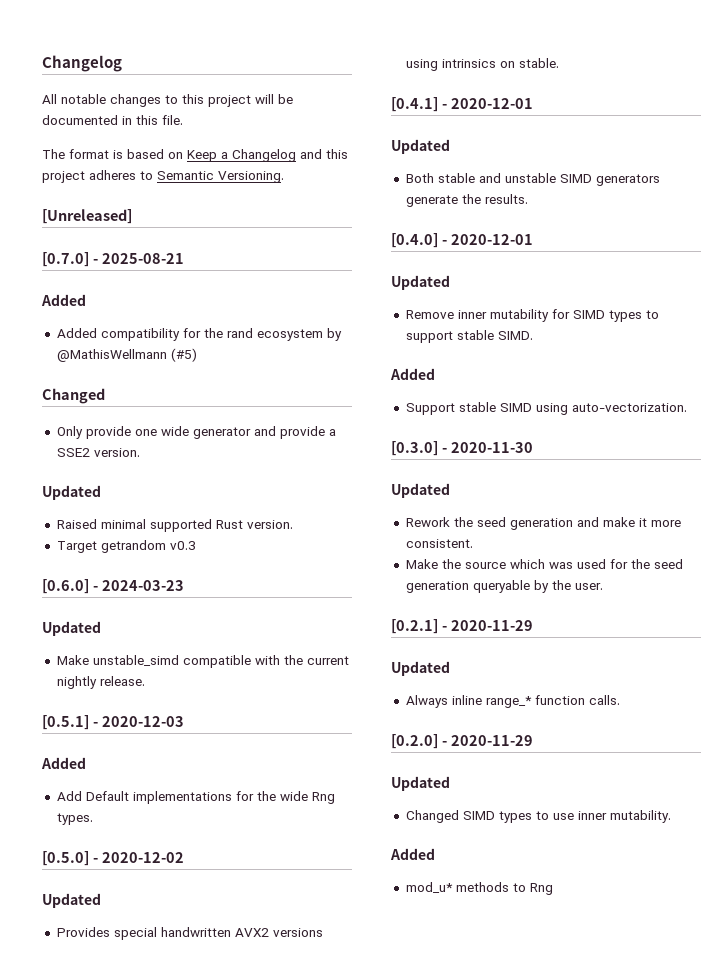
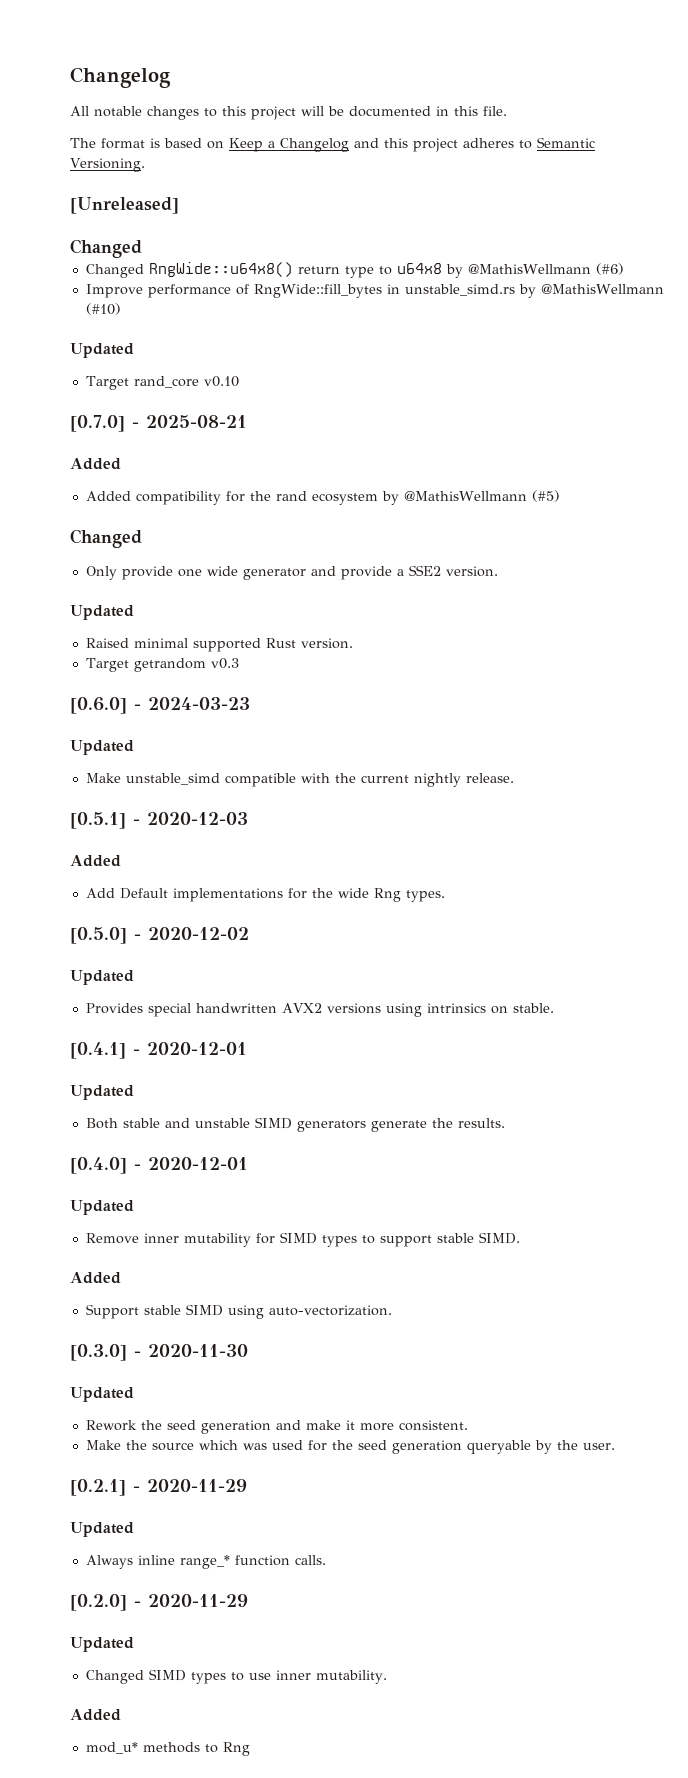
(132, 216) none -> [70,239,142,258] [85,262,624,278] [85,284,664,298] [85,303,121,315] [70,343,134,358] [85,376,239,390] // Changed // Changed RngWide::u64x8() return type to u64x8 by @MathisWellmann (#6) // Improve performance of RngWide::fill_bytes in unstable_simd.rs by @MathisWellmann (#10) // Updated // Target rand_core v0.10

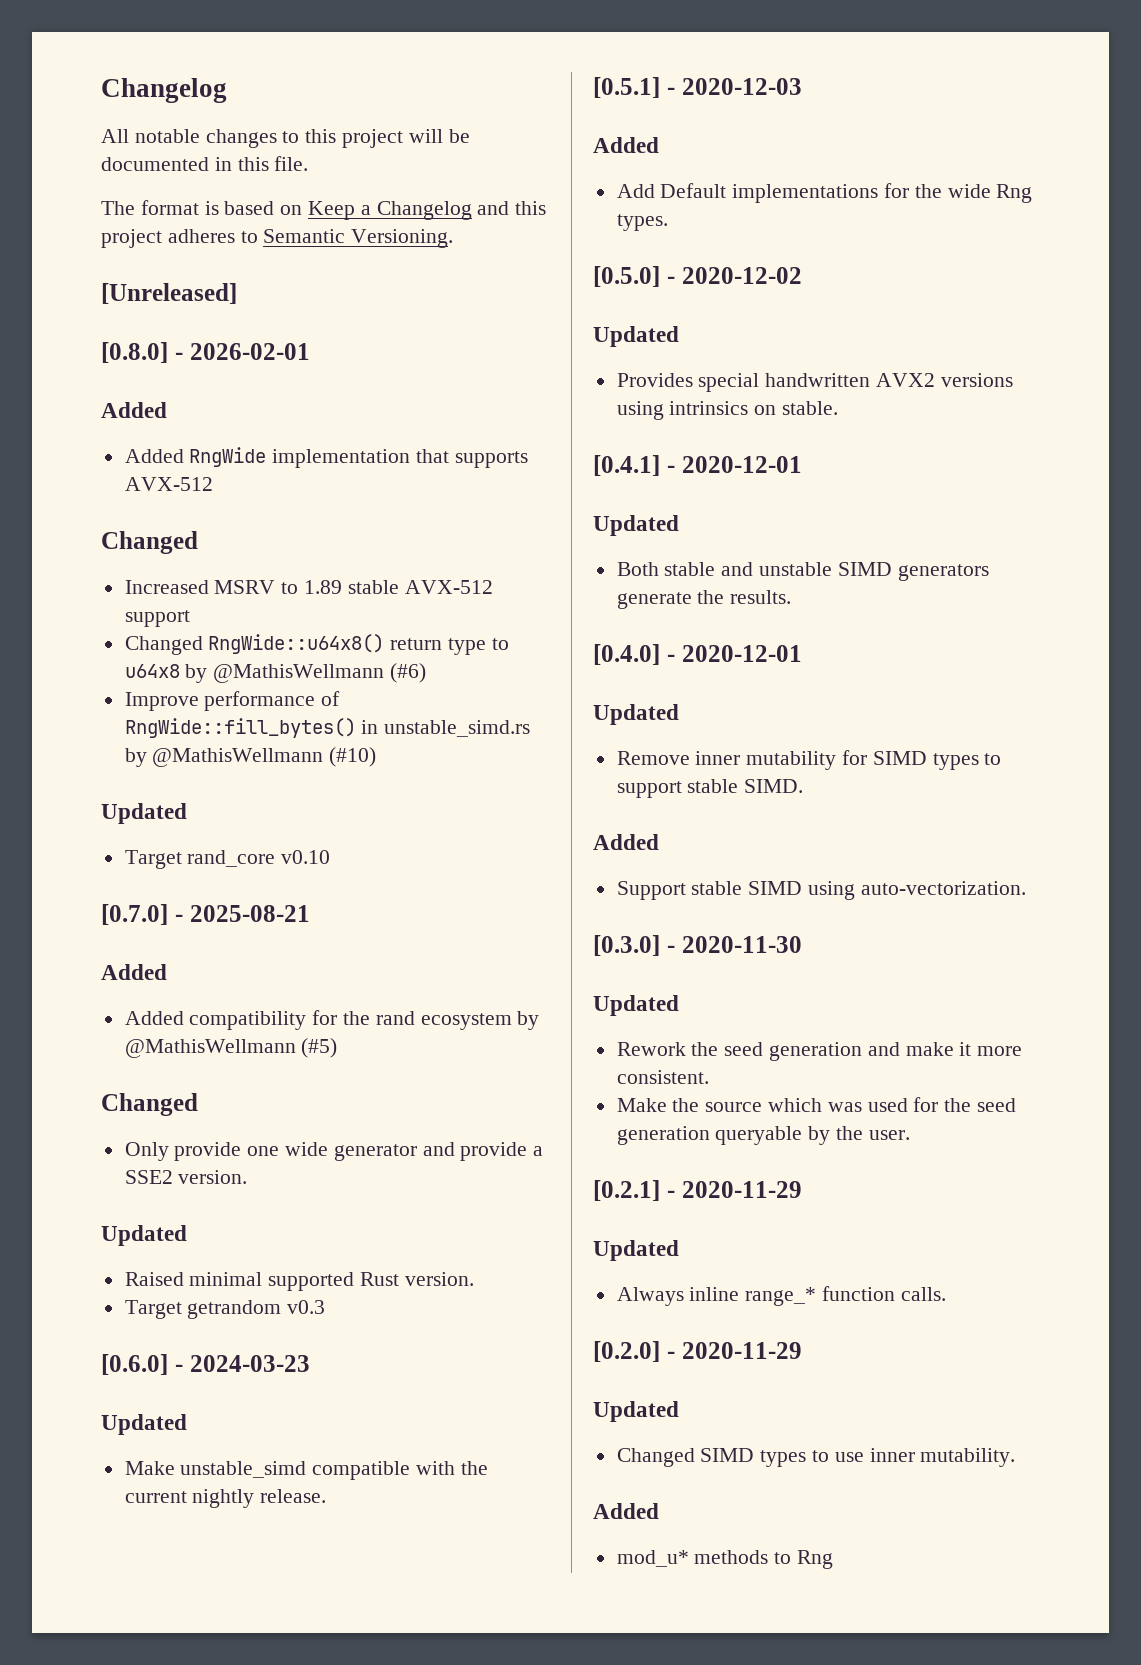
[70,239,142,258] Changed -> [101,342,310,363] [101,402,167,418] [124,447,528,468] [124,477,213,491] [101,531,198,554] [124,580,493,594] [124,610,190,627] [0.8.0] - 2026-02-01 // Added // Added RngWide implementation that supports AVX-512 // Changed // Increased MSRV to 1.89 stable AVX-512 support
[253,284,382,298] RngWide::fill_bytes -> [124,718,356,738] RngWide::fill_bytes()

